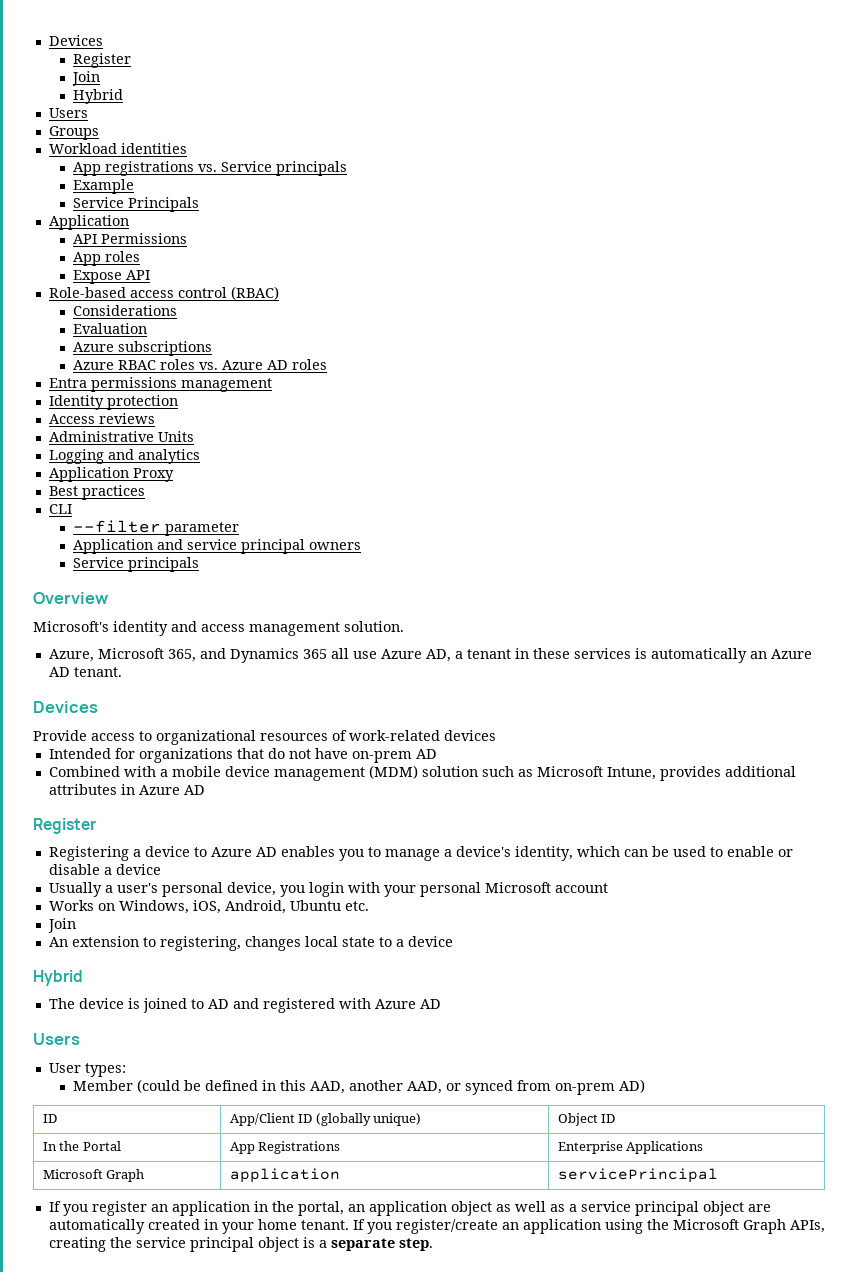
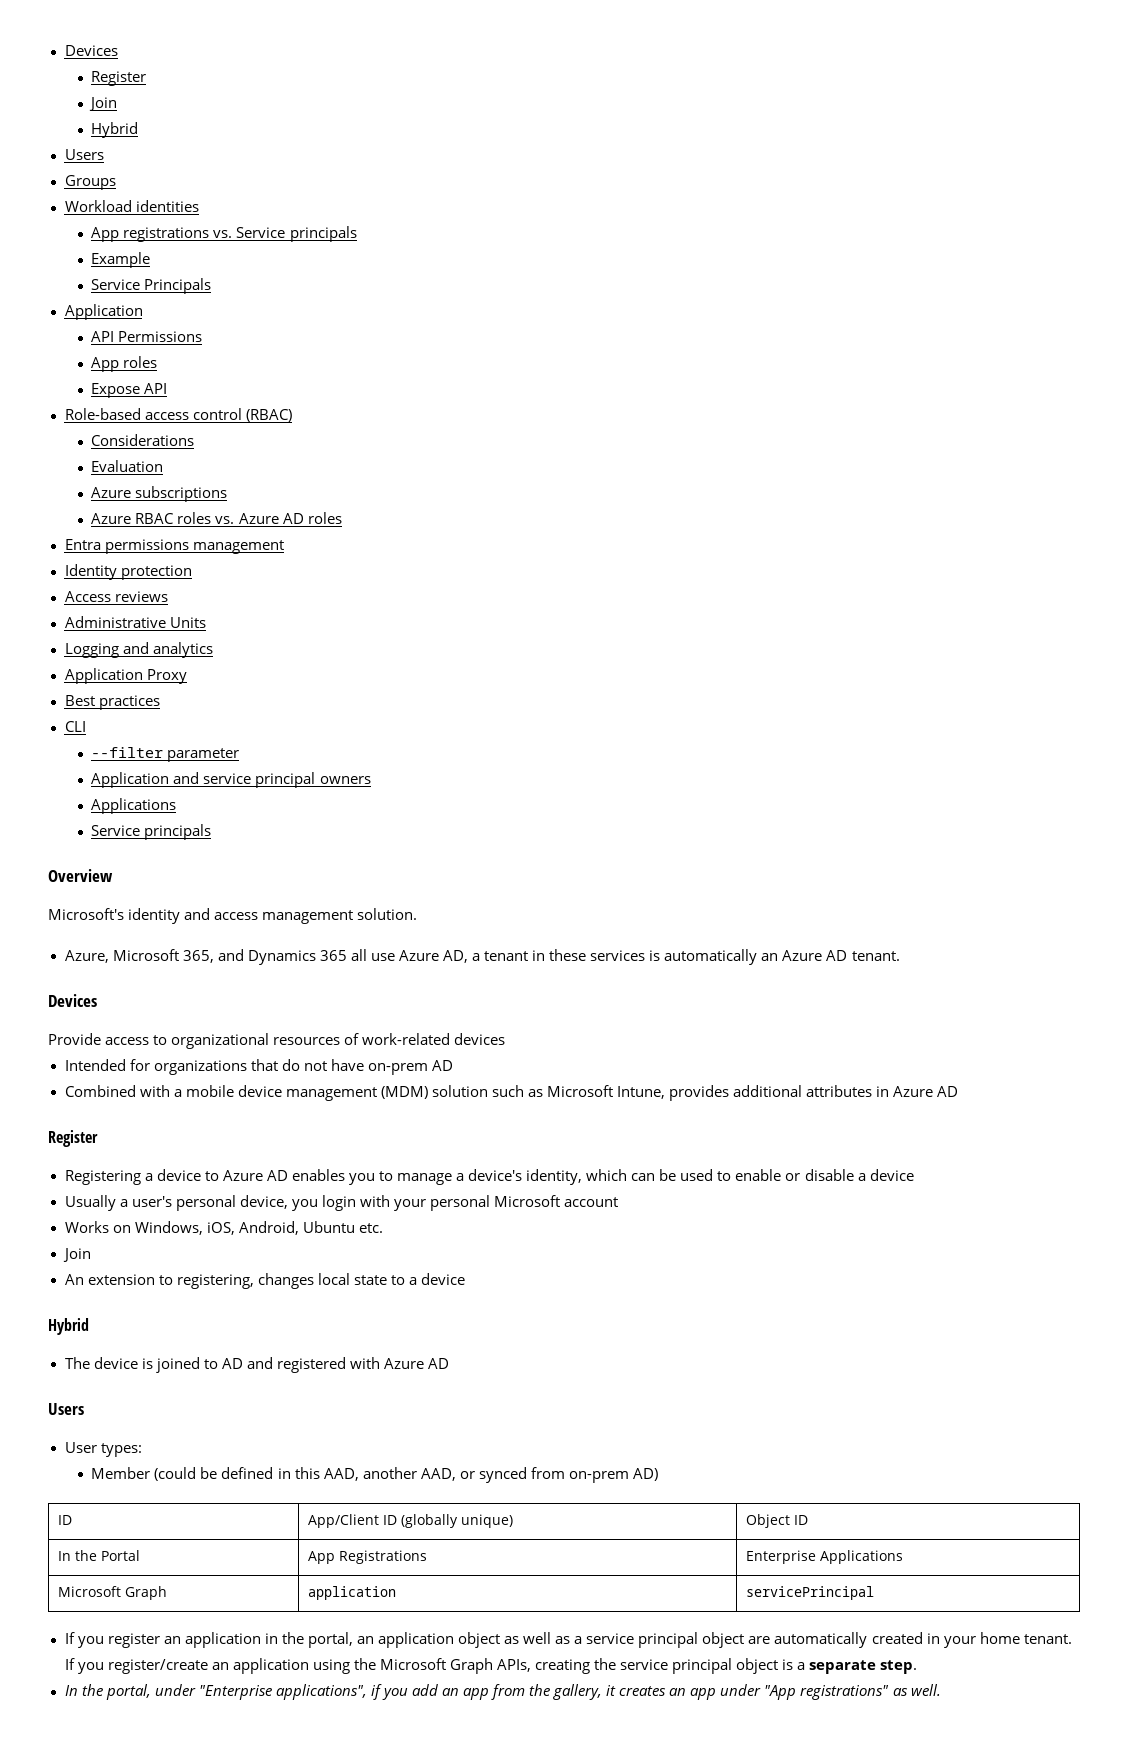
(362, 546) none -> [91,798,177,814] // Applications
(433, 1244) none -> [64,1684,941,1700] // In the portal, under "Enterprise applications", if you add an app from the gallery, it creates an app under "App registrations" as well.

